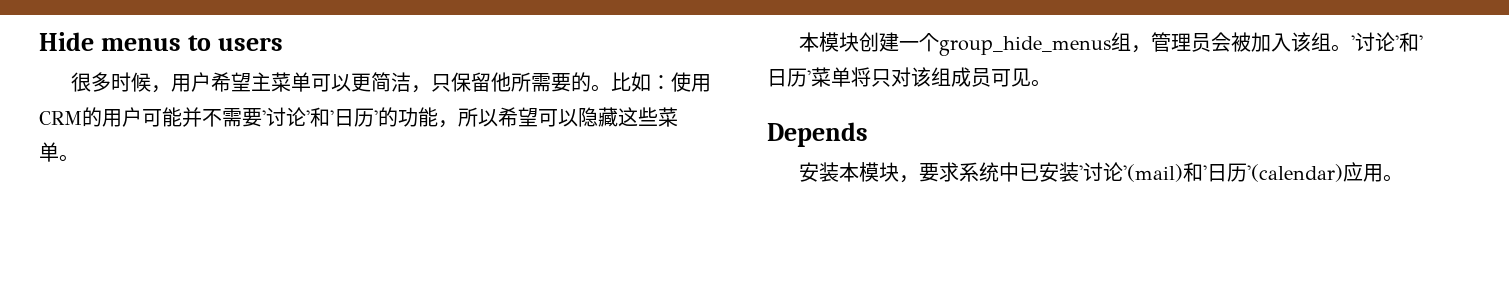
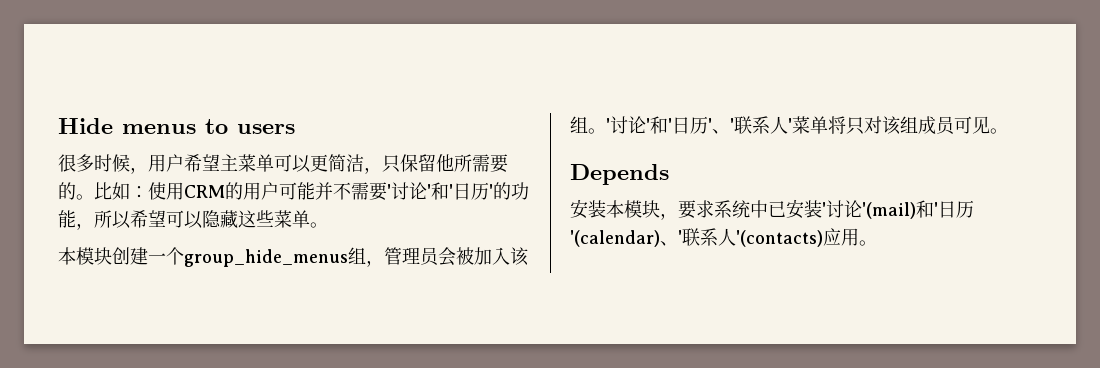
(811, 77) none -> [712,116,792,134] 、'联系人'
(1343, 173) none -> [660,228,823,247] 、'联系人'(contacts)

